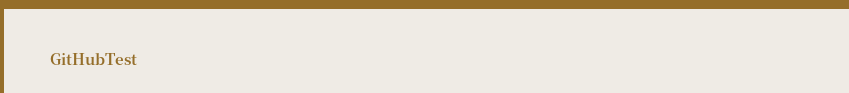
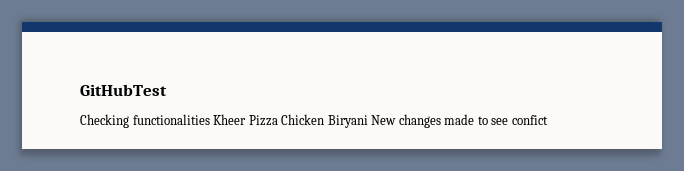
(137, 59) none -> [80,114,548,128] // Checking functionalities Kheer Pizza Chicken Biryani New changes made to see confict

